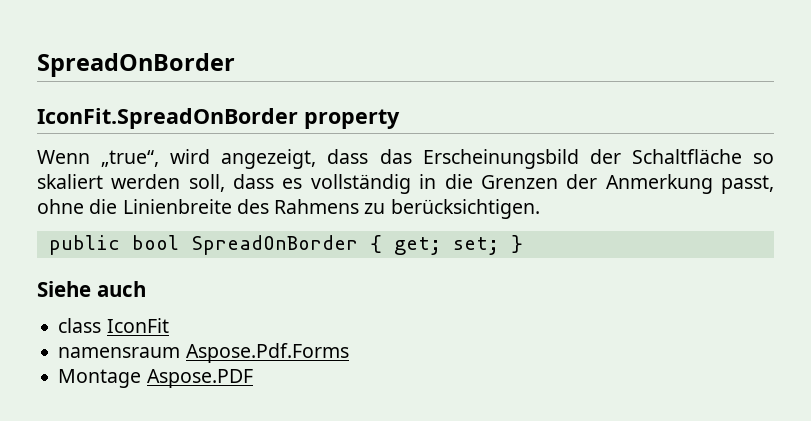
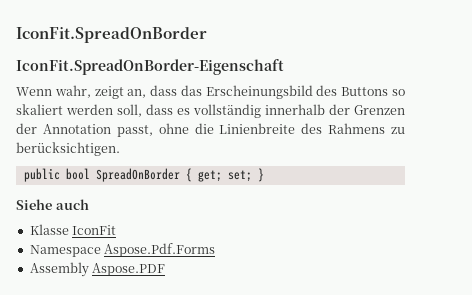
[37,53,235,77] [37,108,400,129] [37,149,317,169] SpreadOnBorder // IconFit.SpreadOnBorder property // Wenn „true“, wird angezeigt, -> [16,27,207,43] [16,59,284,75] [16,85,147,99] IconFit.SpreadOnBorder // IconFit.SpreadOnBorder-Eigenschaft // Wenn wahr, zeigt an,
[589,149,742,164] der Schaltfläche -> [316,85,389,96] des Buttons
[419,174,473,189] in die -> [265,104,350,115] innerhalb der
[605,174,713,194] Anmerkung -> [42,124,111,134] Annotation
[58,318,102,333] class -> [29,224,69,235] Klasse
[58,347,181,358] namensraum -> [29,245,101,257] Namespace
[58,369,142,388] Montage -> [29,262,89,277] Assembly

